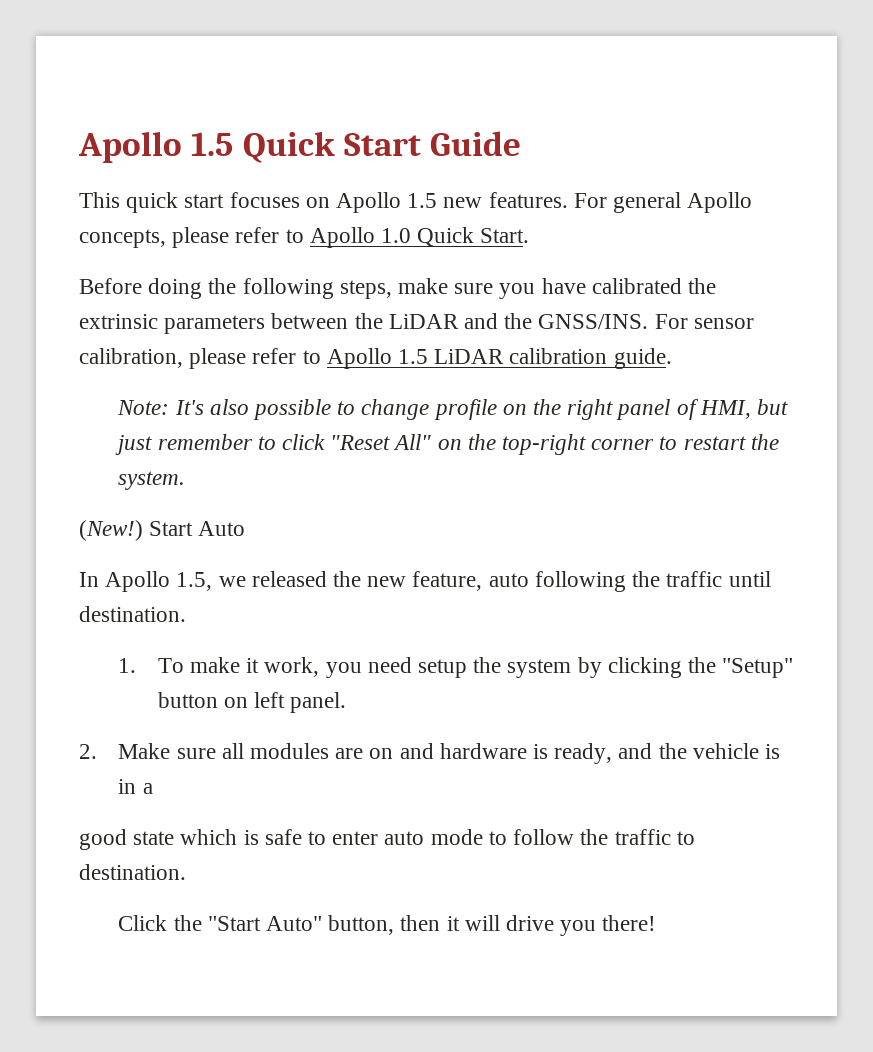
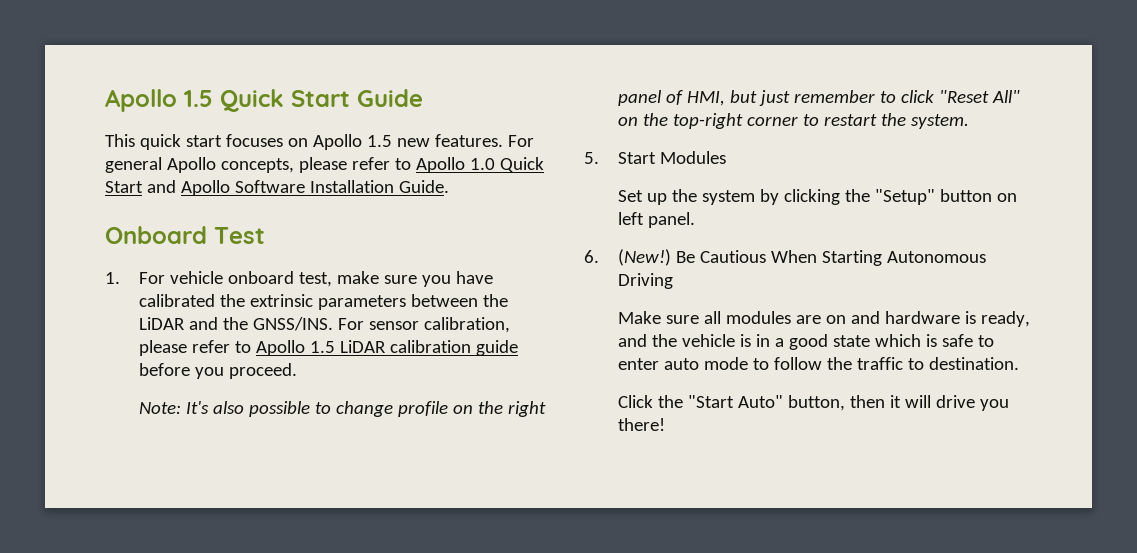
[480,228,530,243] [79,278,392,299] Start. // Before doing the following steps, -> [105,180,449,196] [105,226,265,244] [105,271,333,287] Start and Apollo Software Installation Guide. // Onboard Test // 1. For vehicle onboard test,
[613,348,672,369] guide. -> [476,340,519,356] [139,363,298,379] guide before you proceed.
[79,520,246,541] [79,571,771,592] [79,606,186,622] [118,657,467,678] (New!) Start Auto // In Apollo 1.5, we released the new feature, auto following the traffic until destination. // 1. To make it work, you need setup -> [584,151,727,164] [618,190,668,205] 5. Start Modules // Set up
[79,744,97,759] 2. -> [584,249,987,266] [618,273,674,289] 6. (New!) Be Cautious When Starting Autonomous Driving //
(153, 788) // -> (785, 342) none

